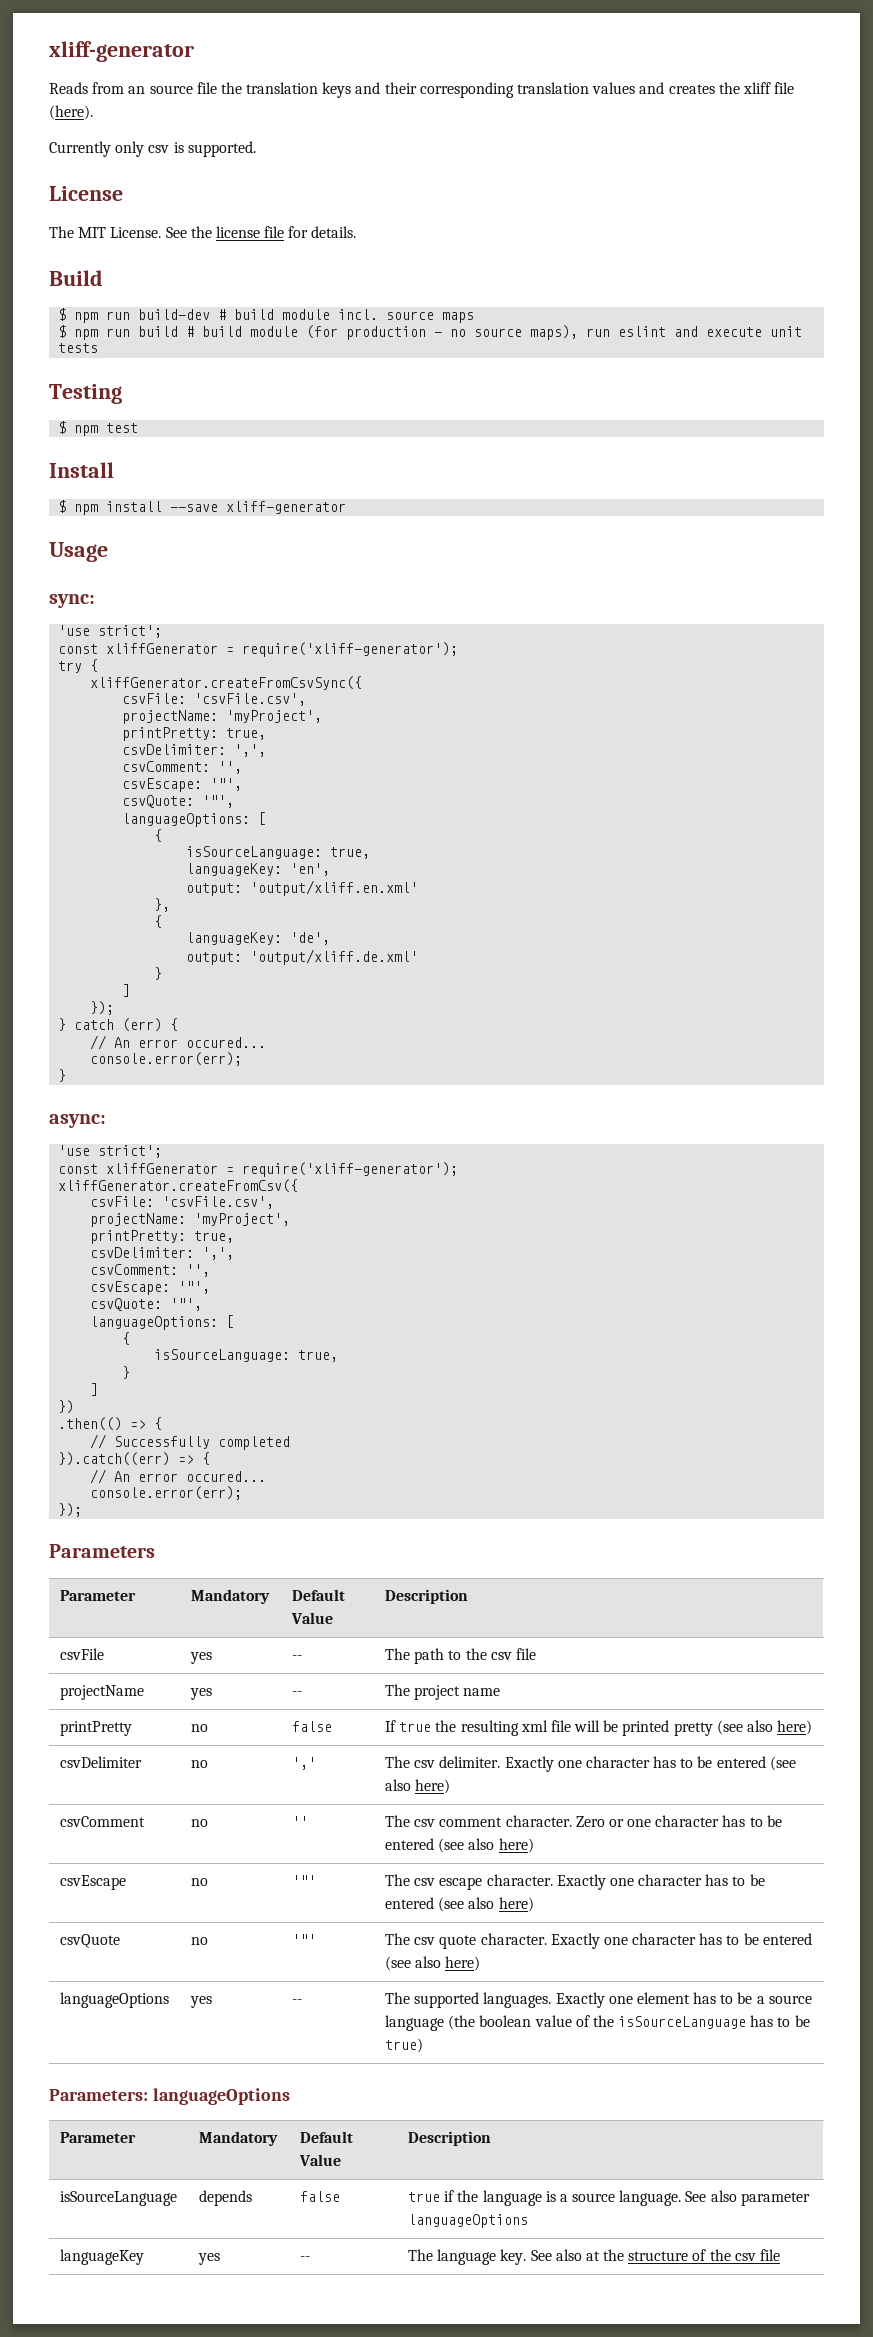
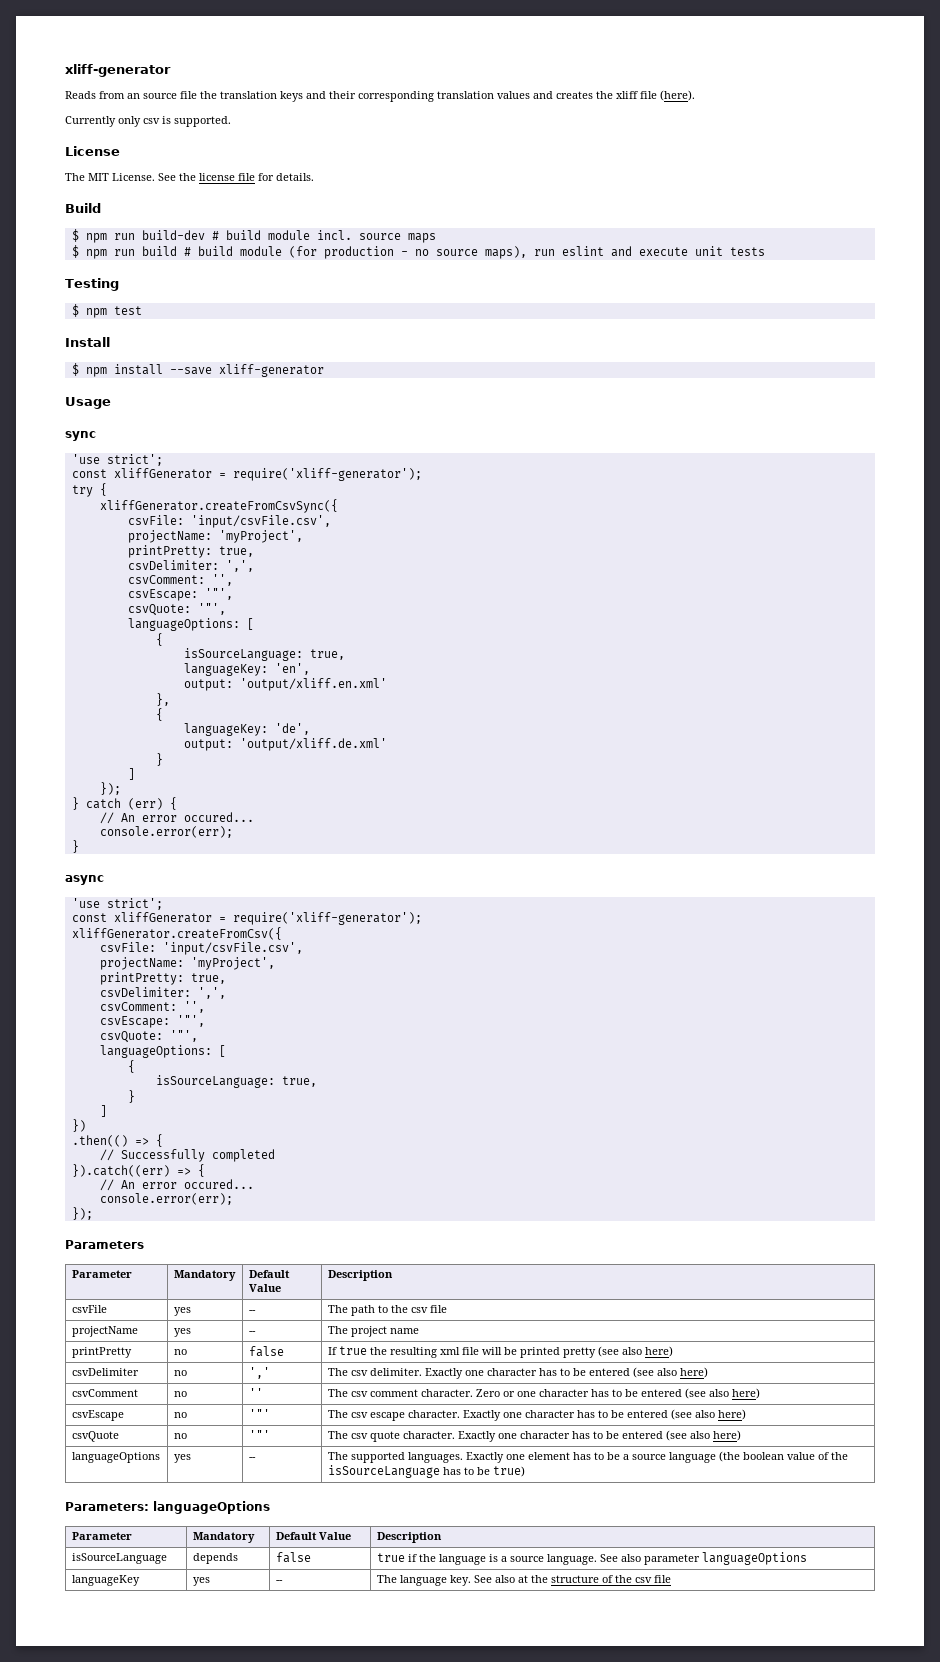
[49,594,95,608] sync: -> [65,431,96,441] sync
[194,693,307,706] 'csvFile.csv', -> [190,515,331,528] 'input/csvFile.csv',
[49,1114,106,1128] async: -> [65,875,104,885] async
[162,1196,275,1209] 'csvFile.csv', -> [162,942,303,955] 'input/csvFile.csv',

